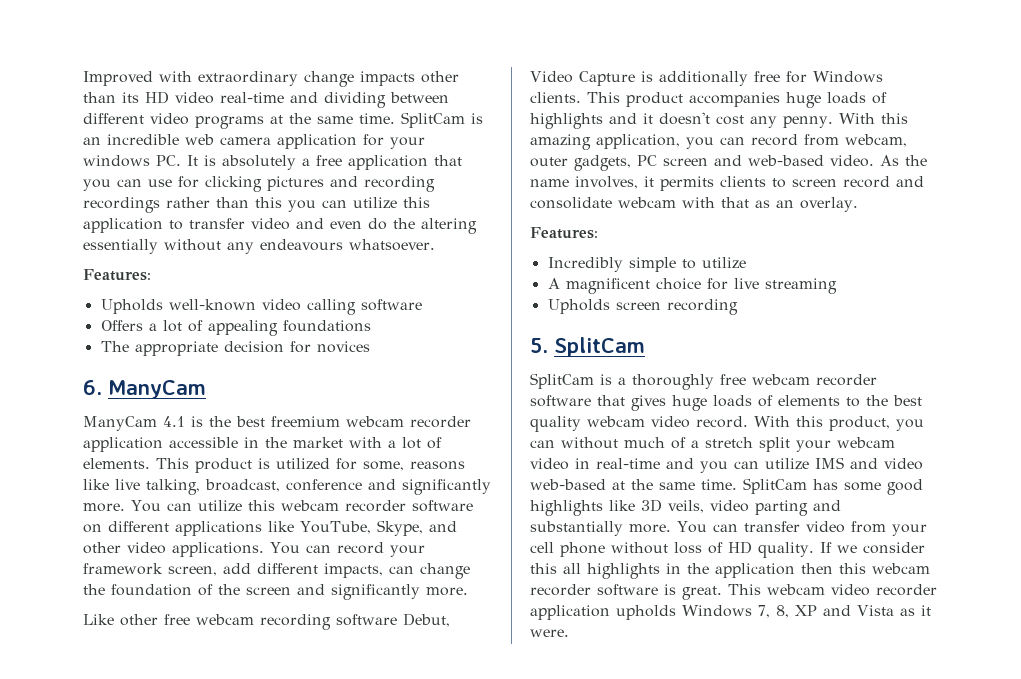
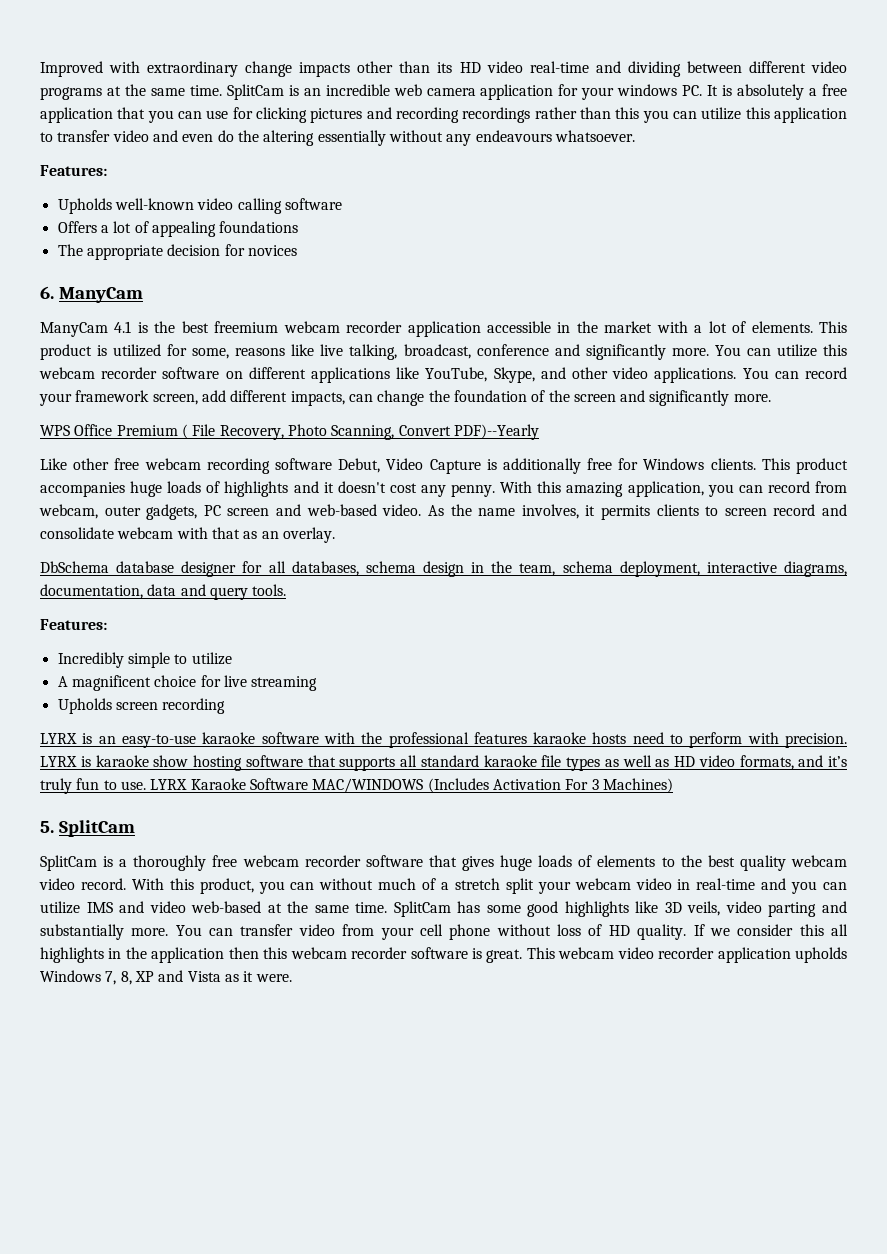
(468, 591) none -> [40,424,539,440] // WPS Office Premium ( File Recovery, Photo Scanning, Convert PDF)--Yearly
(858, 204) none -> [40,561,847,577] [40,584,287,600] // DbSchema database designer for all databases, schema design in the team, schema deployment, interactive diagrams, documentation, data and query tools.
(738, 307) none -> [40,732,847,748] [40,755,847,771] [40,778,673,794] // LYRX is an easy-to-use karaoke software with the professional features karaoke hosts need to perform with precision. LYRX is karaoke show hosting software that supports all standard karaoke file types as well as HD video formats, and it’s truly fun to use. LYRX Karaoke Software MAC/WINDOWS (Includes Activation For 3 Machines)

